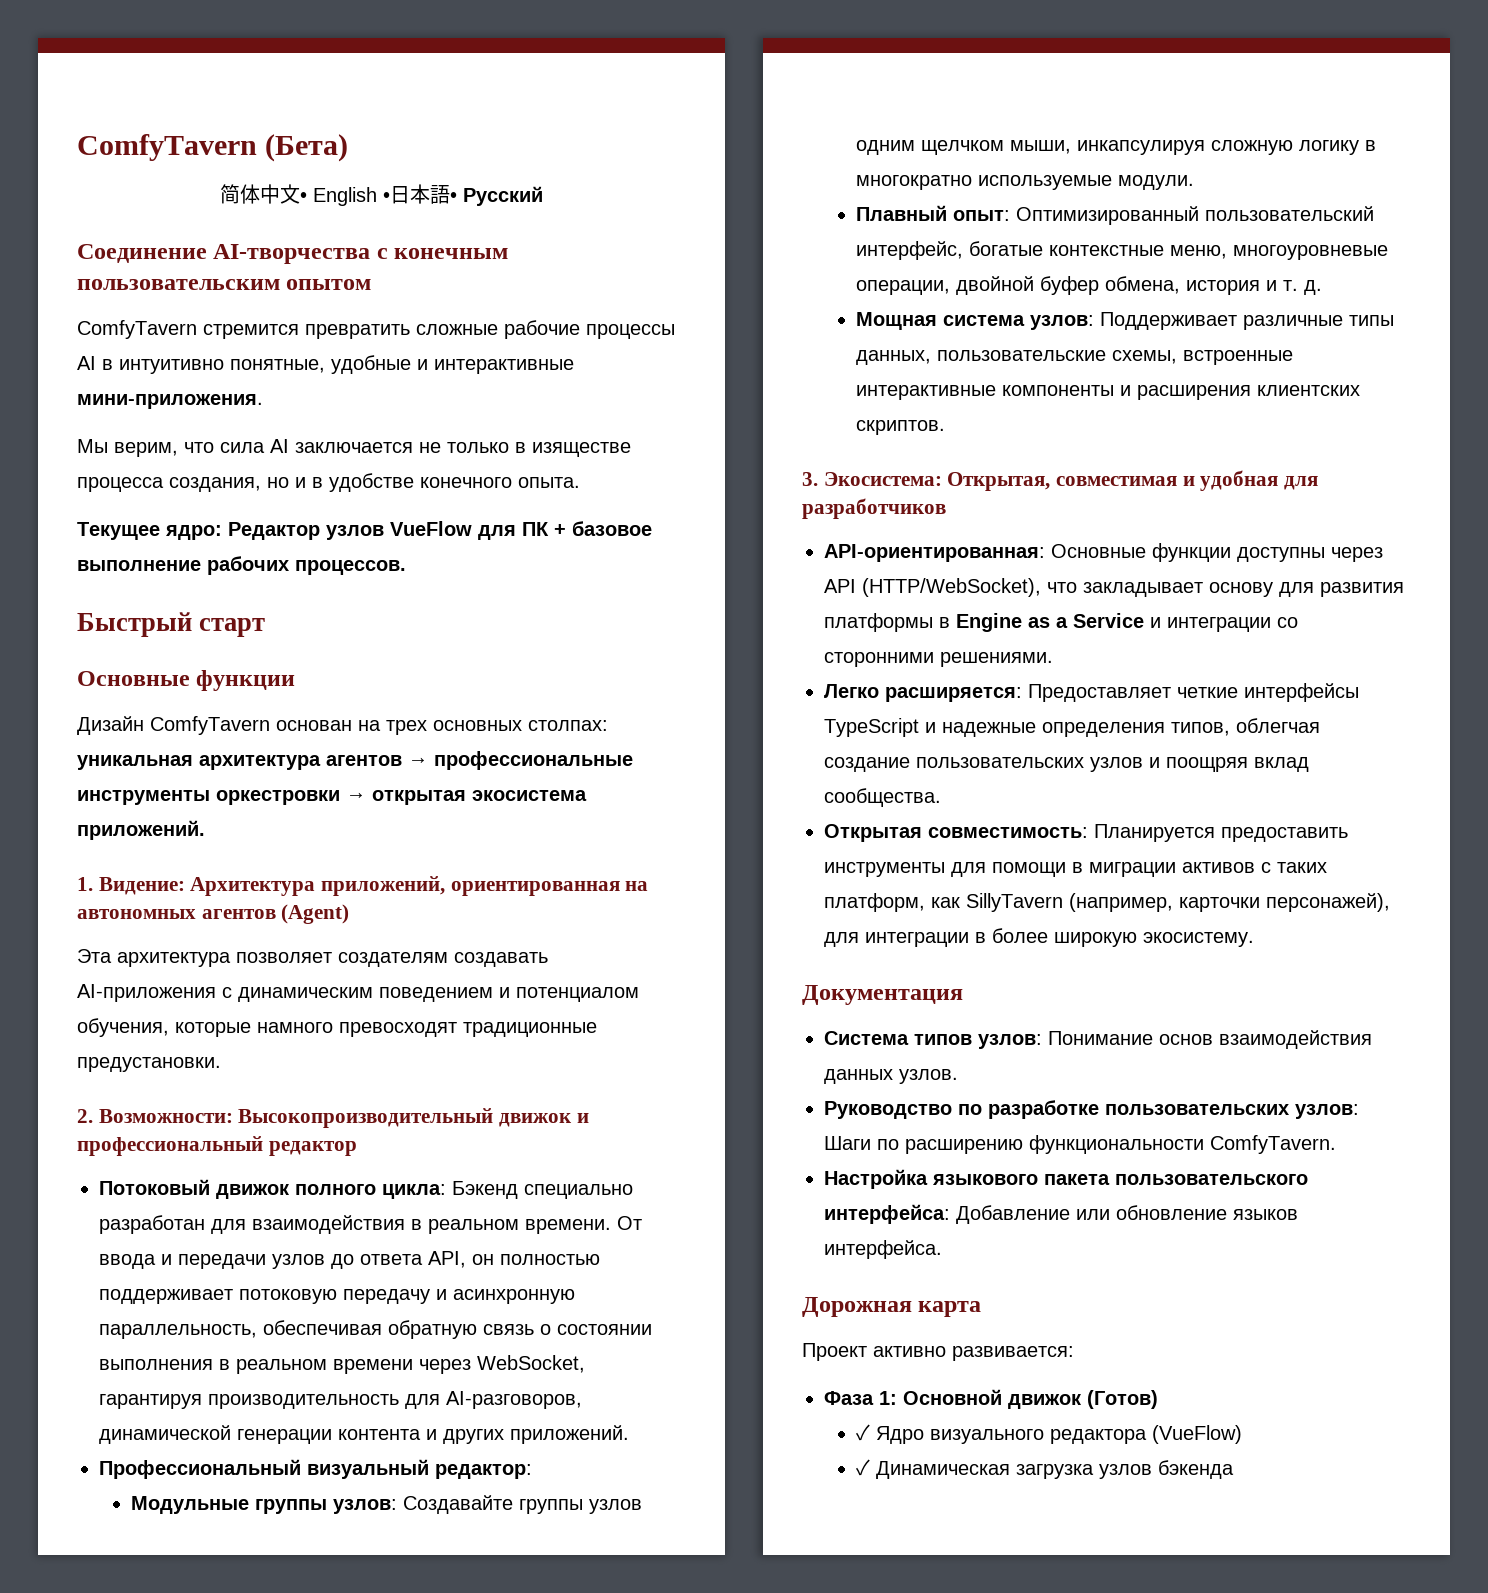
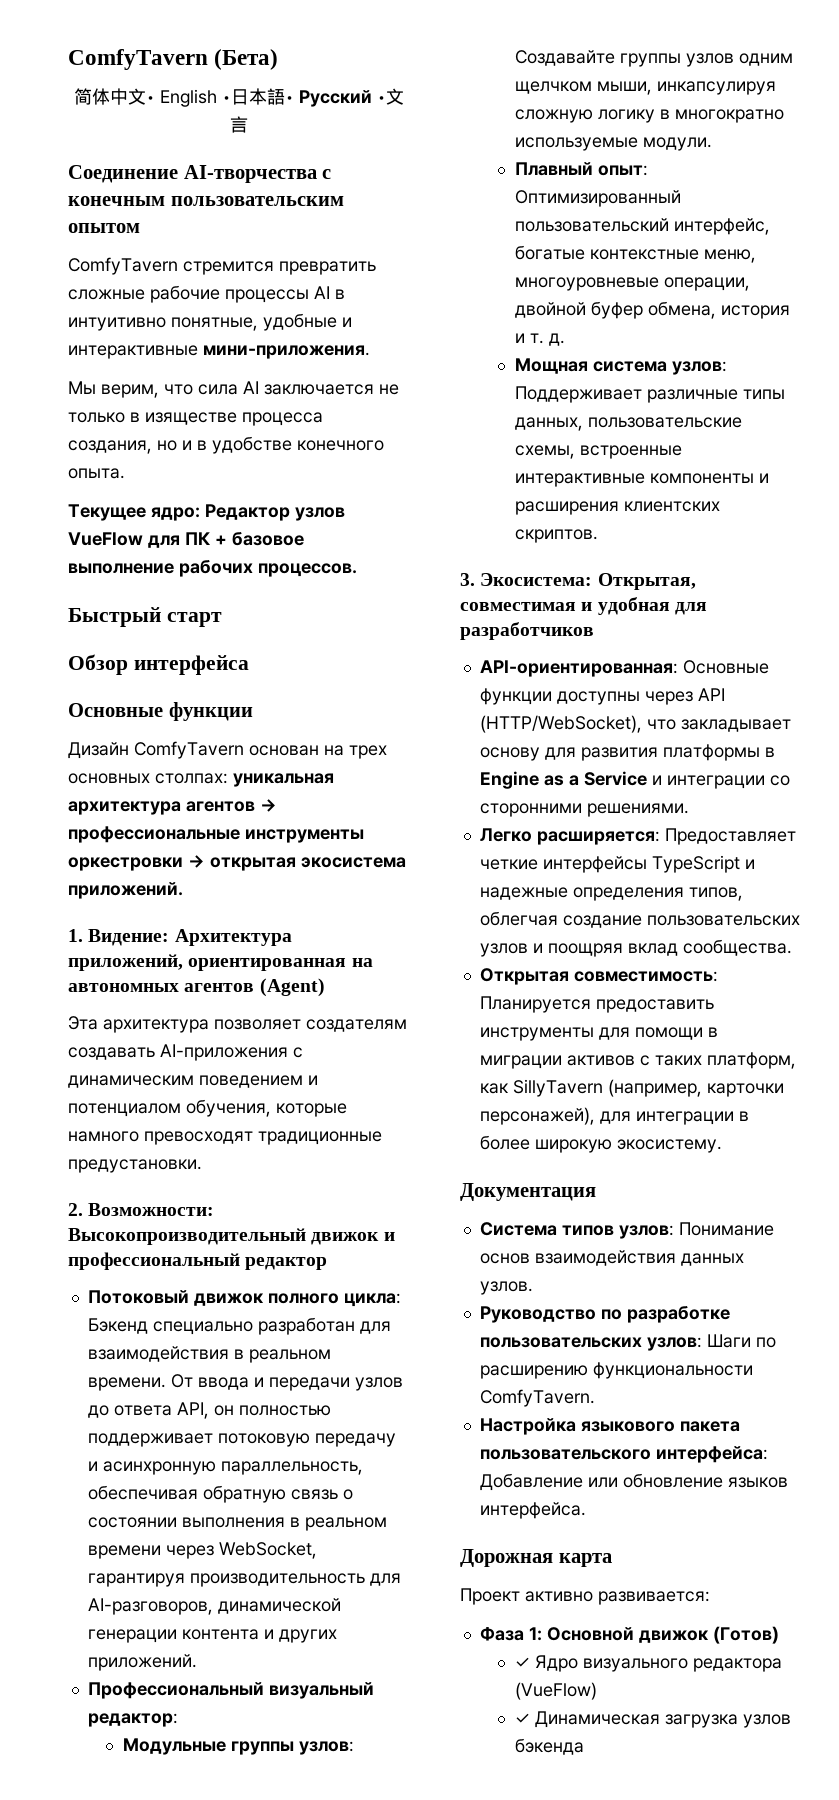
(543, 196) none -> [376,88,404,105] [229,116,248,133] •文言
(266, 627) none -> [68,654,249,675] // Обзор интерфейса

